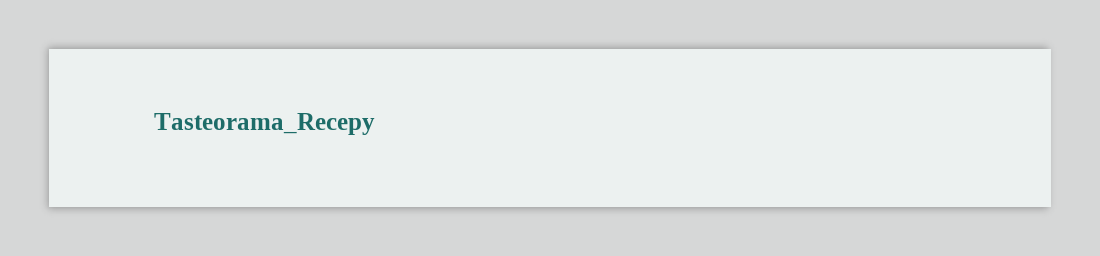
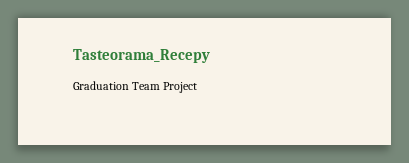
(375, 124) none -> [73,81,198,93] // Graduation Team Project

